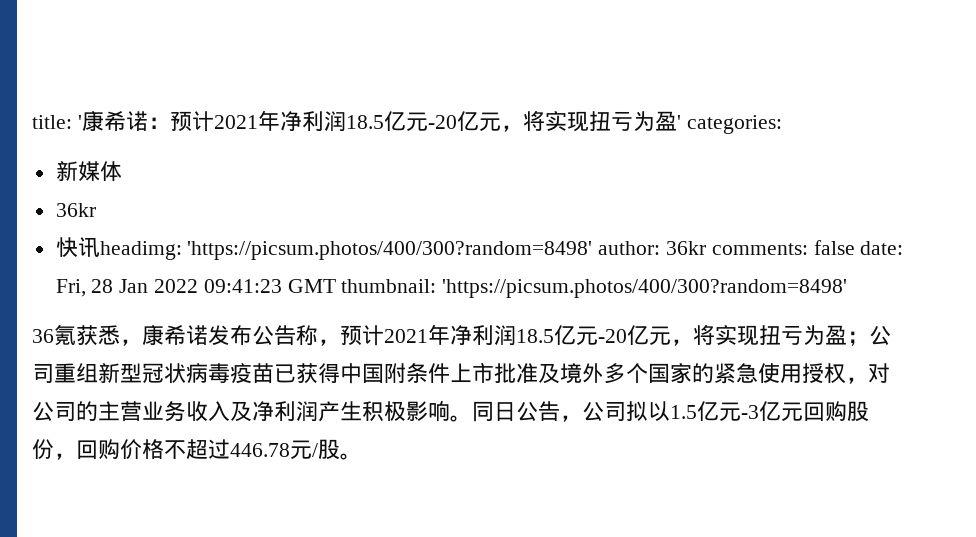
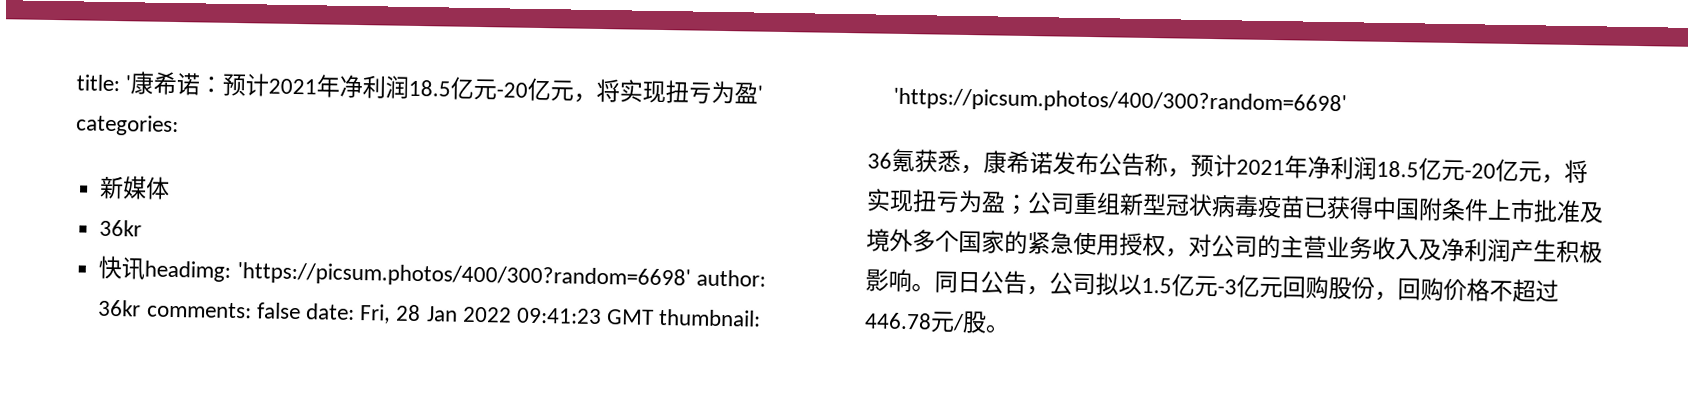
[187,241,593,260] 'https://picsum.photos/400/300?random=8498' -> [236,262,691,290] 'https://picsum.photos/400/300?random=6698'
[442,279,848,298] 'https://picsum.photos/400/300?random=8498' -> [893,87,1348,116] 'https://picsum.photos/400/300?random=6698'

